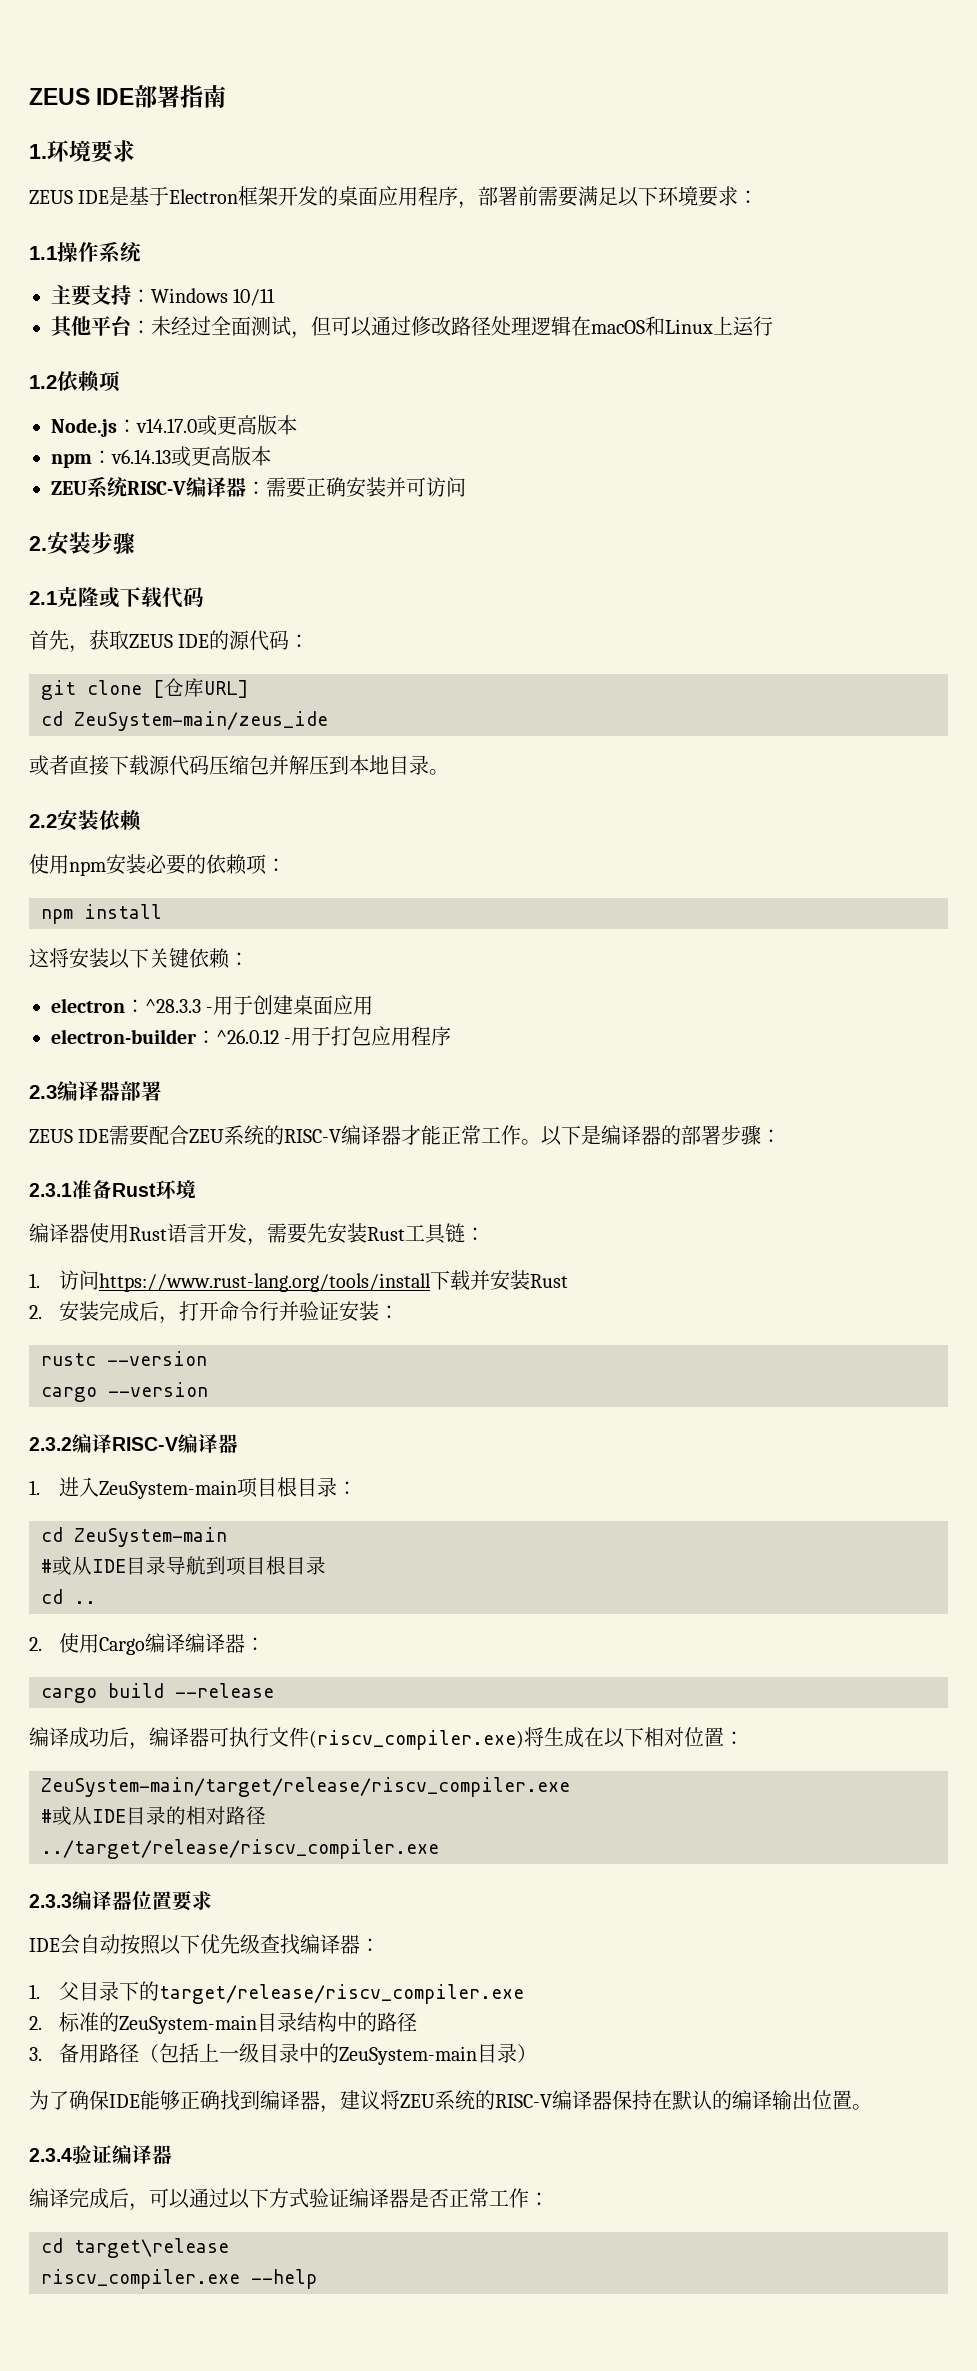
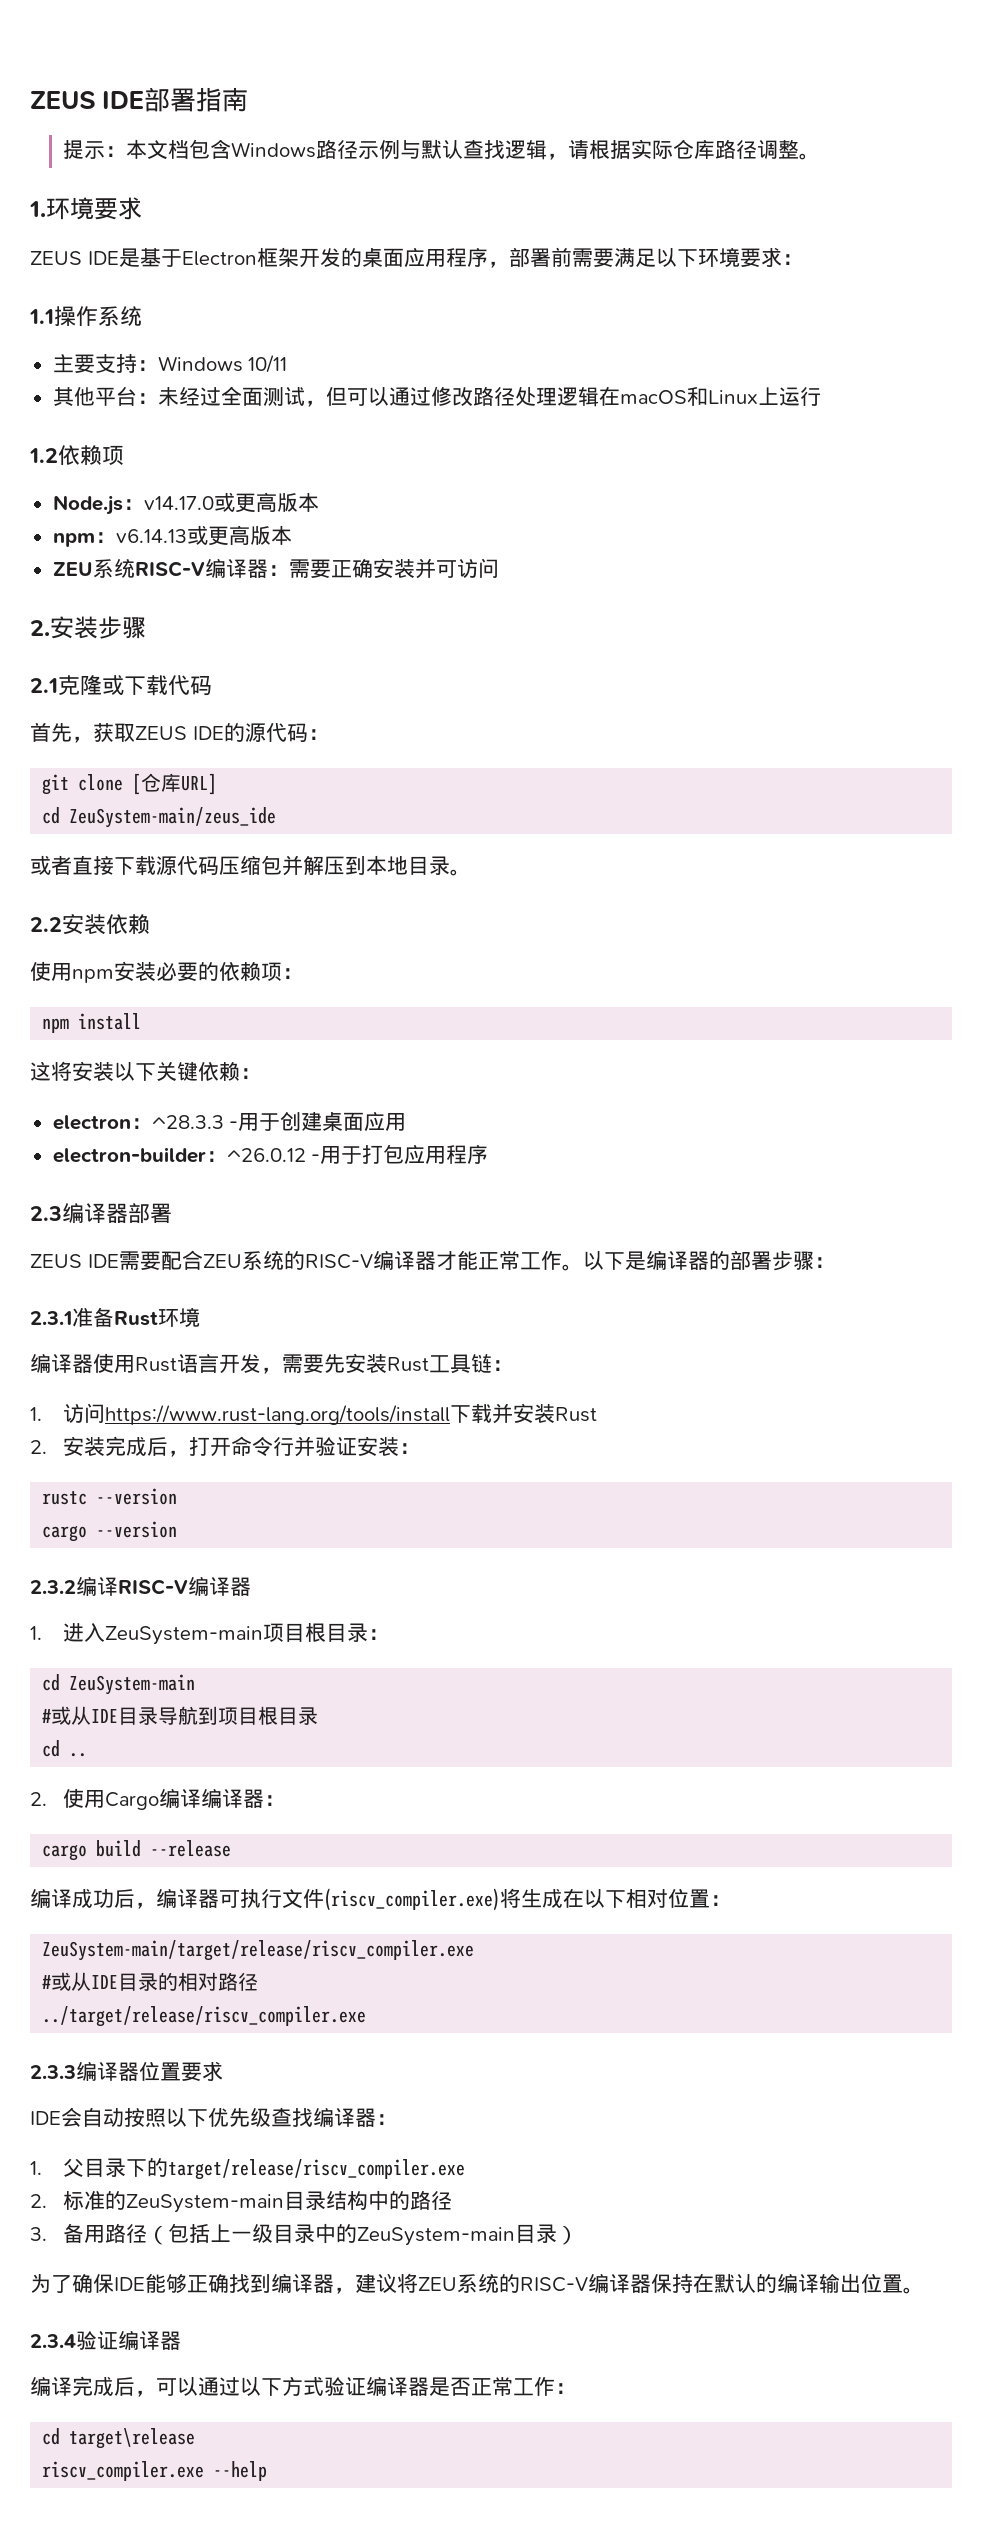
(227, 96) none -> [63,139,821,160] // 提示：本文档包含Windows路径示例与默认查找逻辑，请根据实际仓库路径调整。

